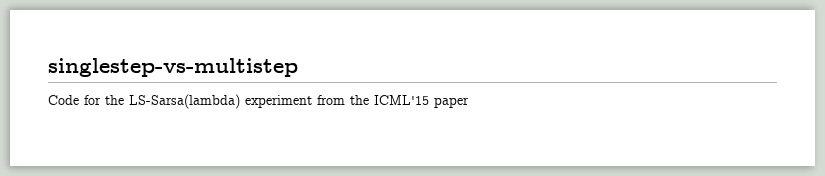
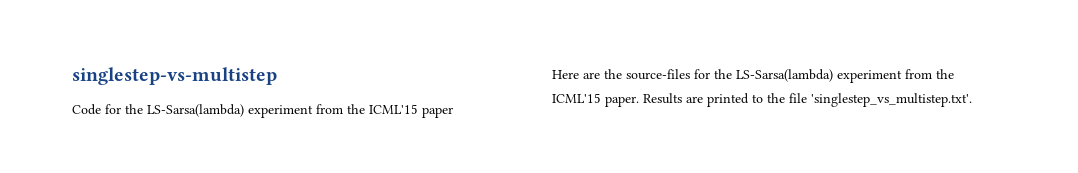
(469, 102) none -> [552,69,954,83] [552,93,972,107] // Here are the source-files for the LS-Sarsa(lambda) experiment from the ICML'15 paper. Results are printed to the file 'singlestep_vs_multistep.txt'.

